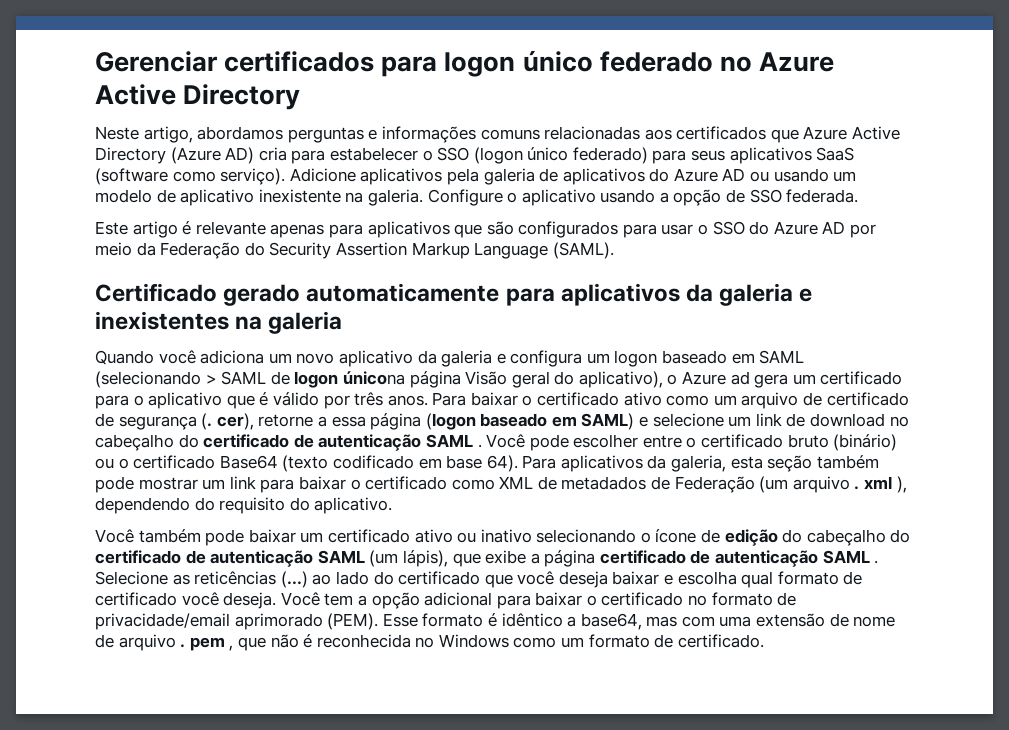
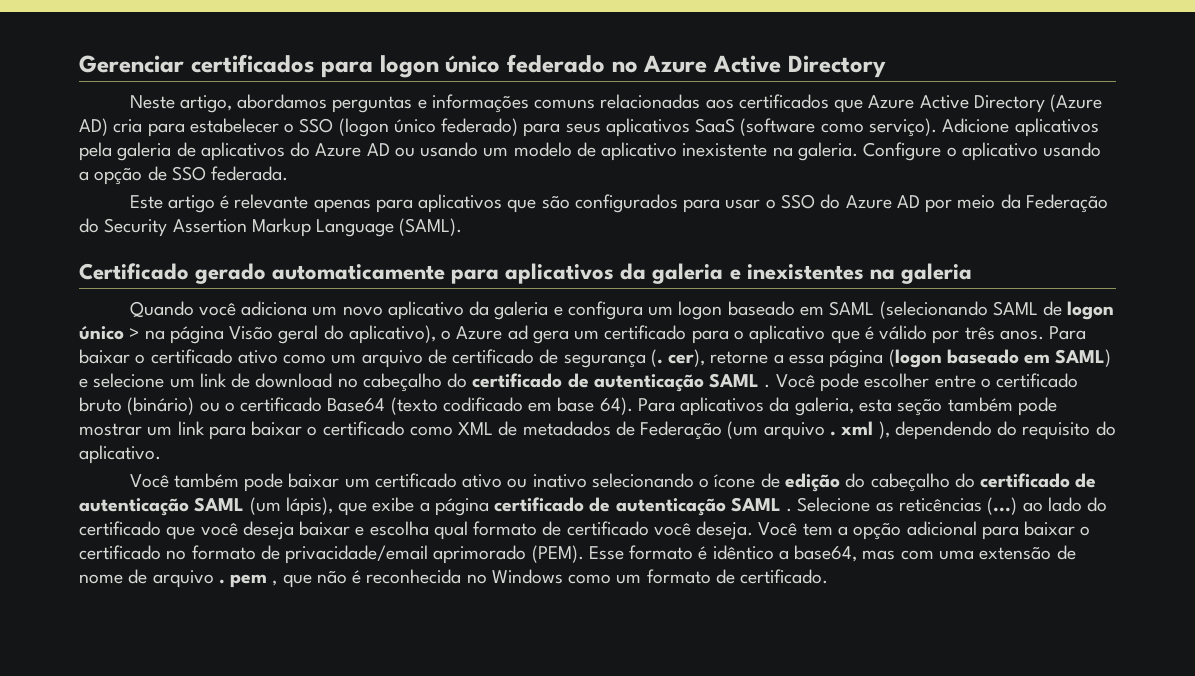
[205,374,217,384] > -> (988, 310) none
[342,371,405,385] únicona -> [79,325,165,340] único > na

